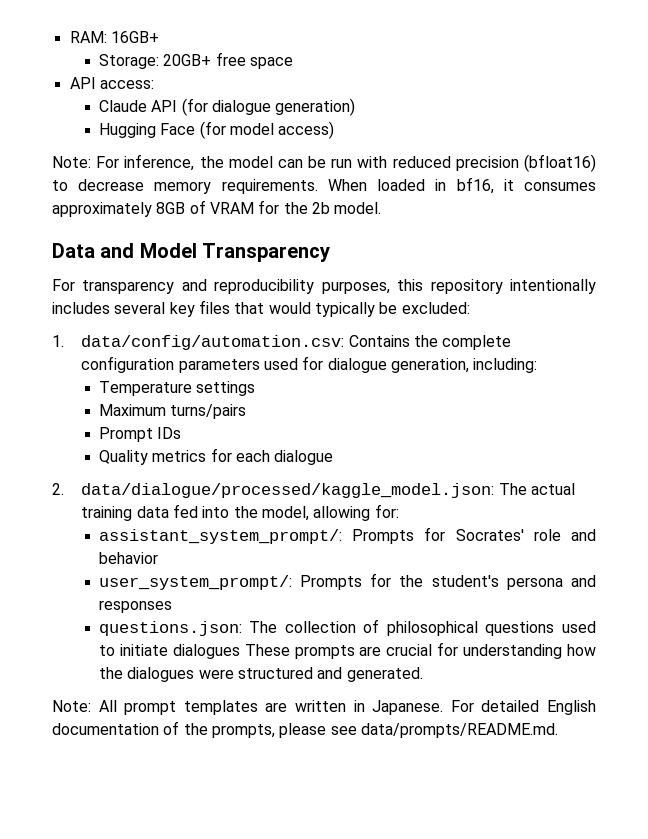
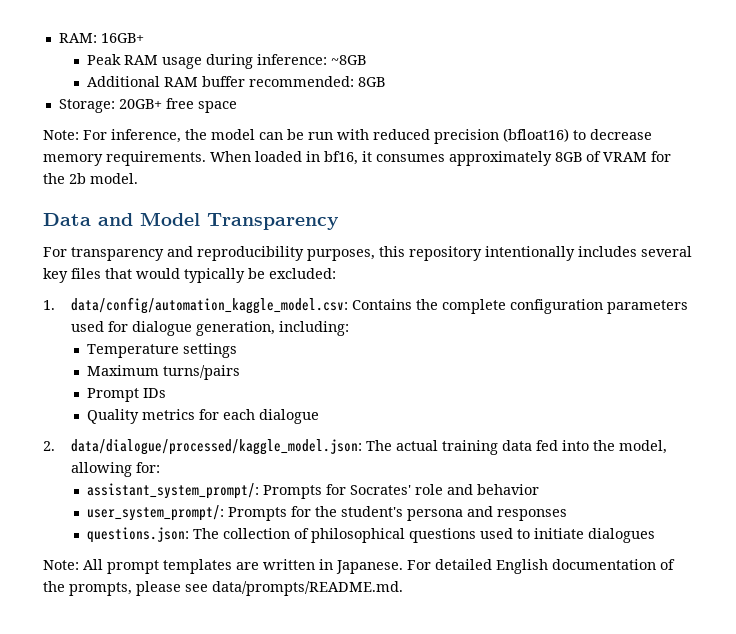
[98,52,293,69] [69,77,154,89] [98,98,356,116] [98,121,335,139] Storage: 20GB+ free space // API access: // Claude API (for dialogue generation) // Hugging Face (for model access) -> [86,54,366,69] [86,76,385,87] [58,98,237,113] Peak RAM usage during inference: ~8GB // Additional RAM buffer recommended: 8GB // Storage: 20GB+ free space
[81,335,345,350] data/config/automation.csv: -> [70,297,348,314] data/config/automation_kaggle_model.csv:
[244,642,596,659] [98,667,423,682] These prompts are crucial for understanding how the dialogues were structured and generated. -> (655, 535) none

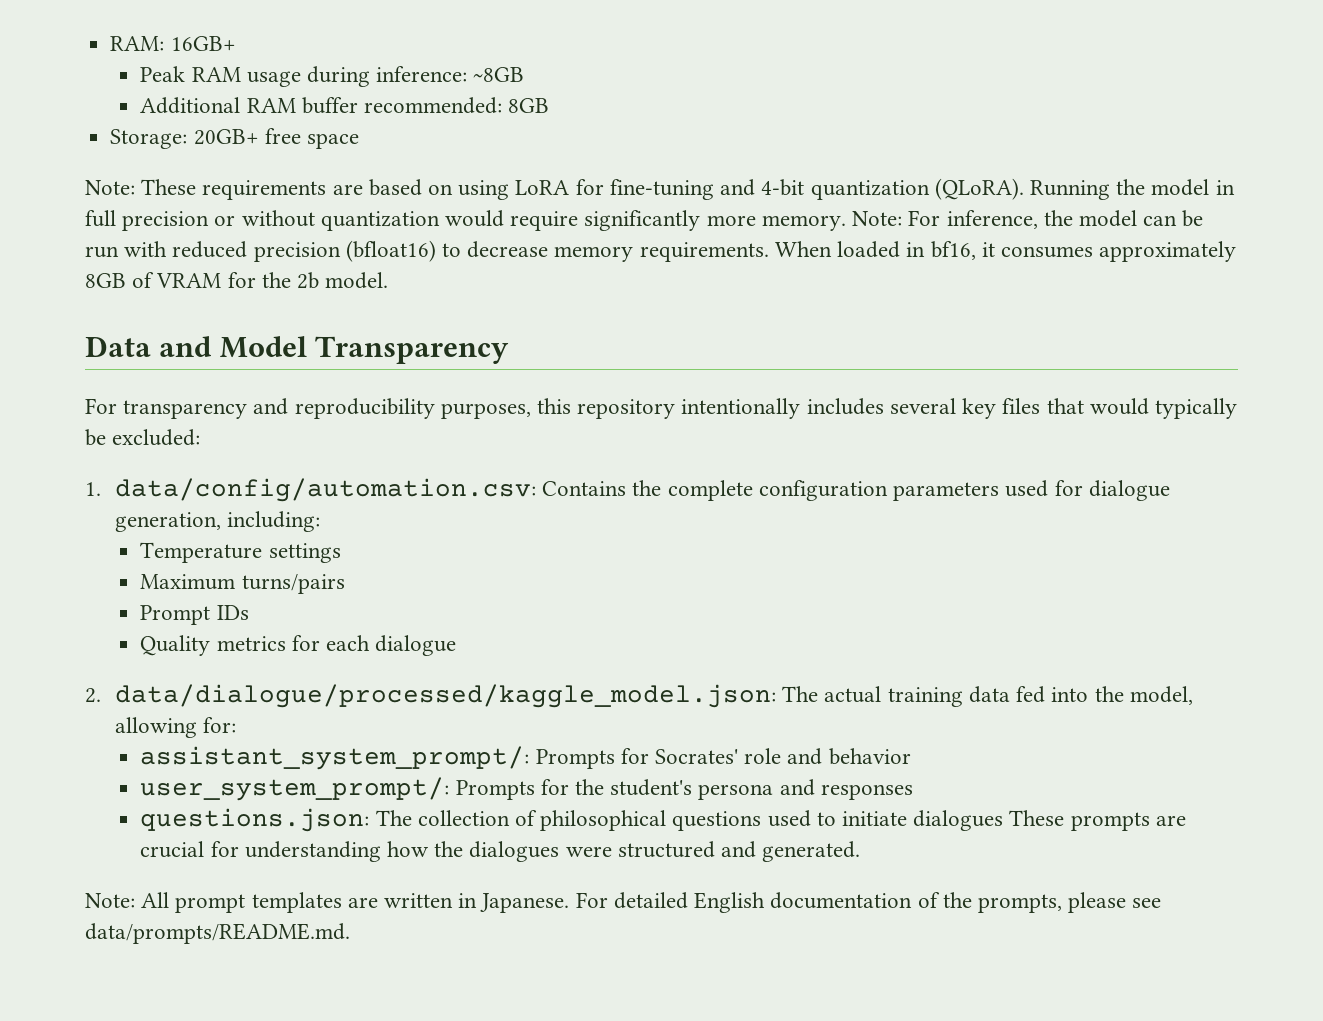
(79, 135) none -> [141,178,1235,200] [85,210,903,231] These requirements are based on using LoRA for fine-tuning and 4-bit quantization (QLoRA). Running the model in full precision or without quantization would require significantly more memory. Note:
[70,297,348,314] data/config/automation_kaggle_model.csv: -> [115,478,537,502] data/config/automation.csv:
(655, 535) none -> [1009,810,1186,831] [140,841,861,862] These prompts are crucial for understanding how the dialogues were structured and generated.

